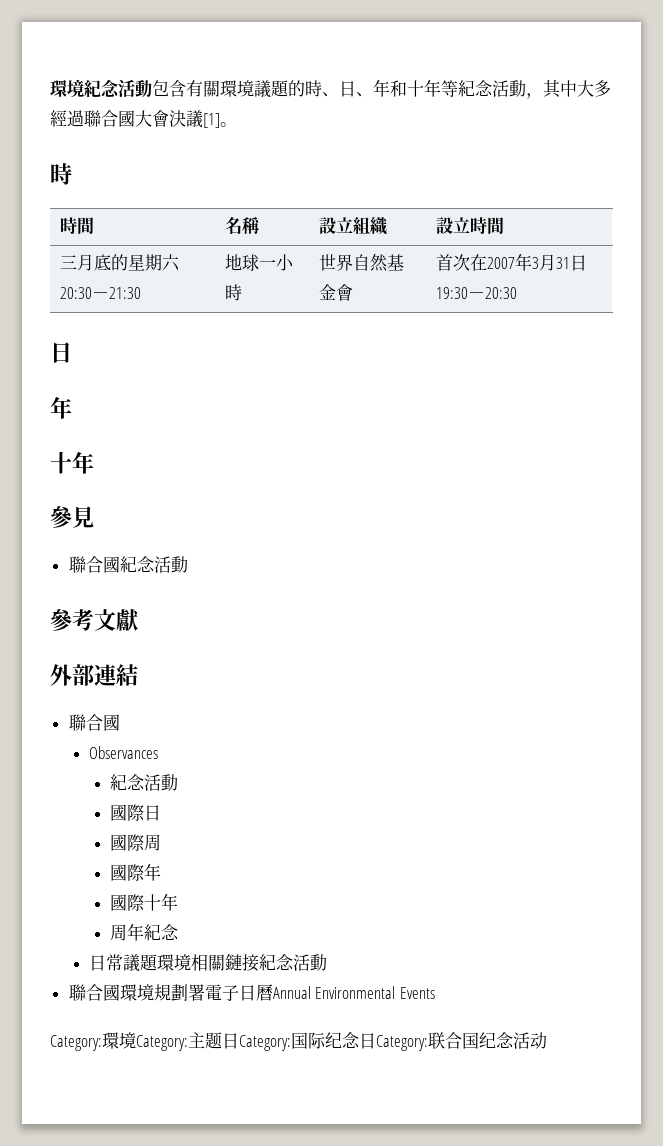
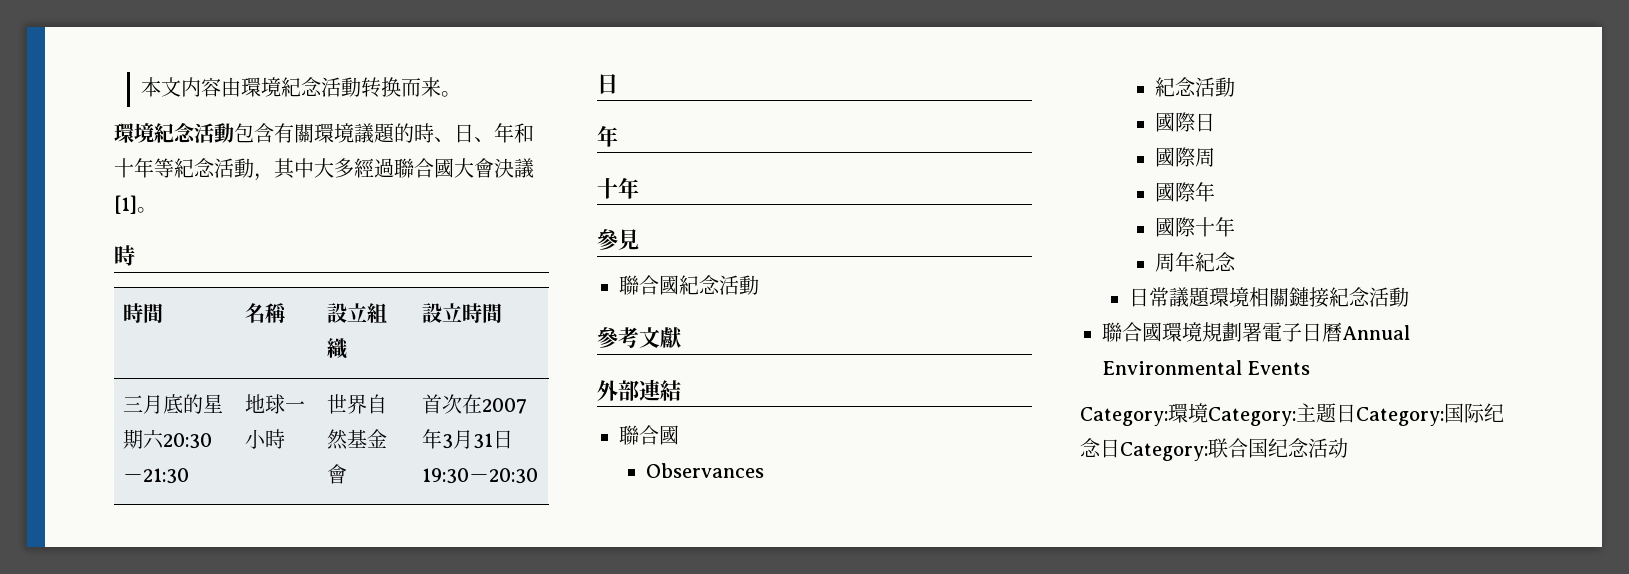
(50, 88) none -> [140,77,461,98] 本文内容由環境紀念活動转换而来。 //

